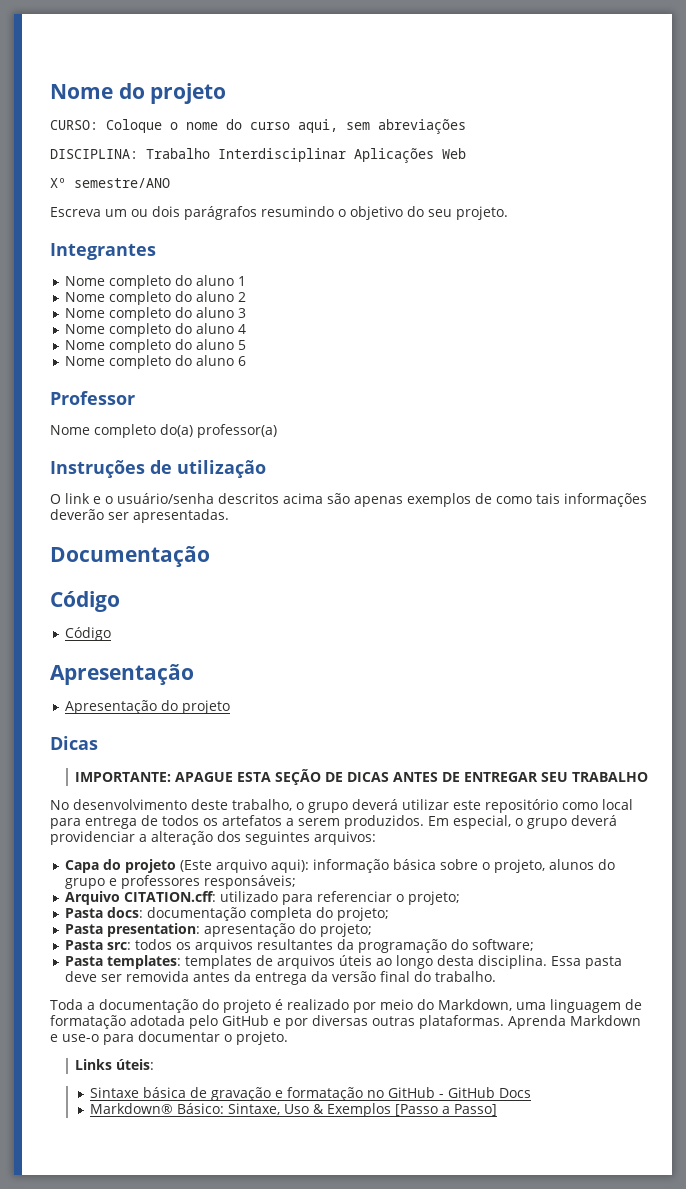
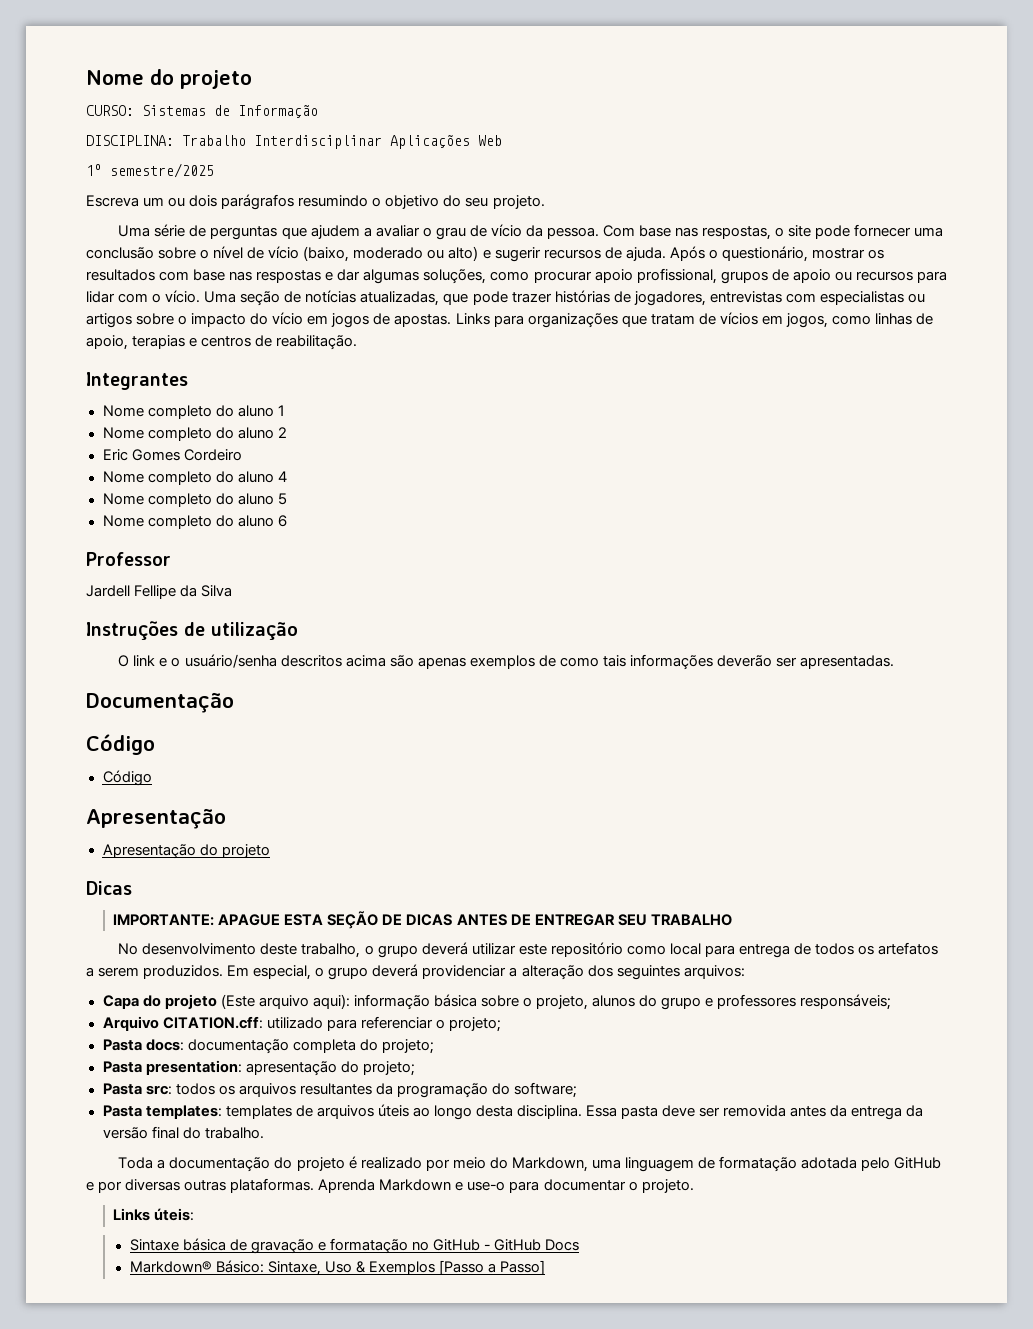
[106,119,466,134] Coloque o nome do curso aqui, sem abreviações -> [142,105,318,118] Sistemas de Informação
[50,178,170,188] Xº semestre/ANO -> [86,163,214,178] 1º semestre/2025
(508, 213) none -> [118,224,944,240] [86,246,884,262] [86,268,947,284] [86,290,925,306] [86,312,934,328] [86,335,358,350] // Uma série de perguntas que ajudem a avaliar o grau de vício da pessoa. Com base nas respostas, o site pode fornecer uma conclusão sobre o nível de vício (baixo, moderado ou alto) e sugerir recursos de ajuda. Após o questionário, mostrar os resultados com base nas respostas e dar algumas soluções, como procurar apoio profissional, grupos de apoio ou recursos para lidar com o vício. Uma seção de notícias atualizadas, que pode trazer histórias de jogadores, entrevistas com especialistas ou artigos sobre o impacto do vício em jogos de apostas. Links para organizações que tratam de vícios em jogos, como linhas de apoio, terapias e centros de reabilitação.
[64,307,246,321] Nome completo do aluno 3 -> [102,449,242,461] Eric Gomes Cordeiro
[50,424,277,438] Nome completo do(a) professor(a) -> [86,585,233,599] Jardell Fellipe da Silva

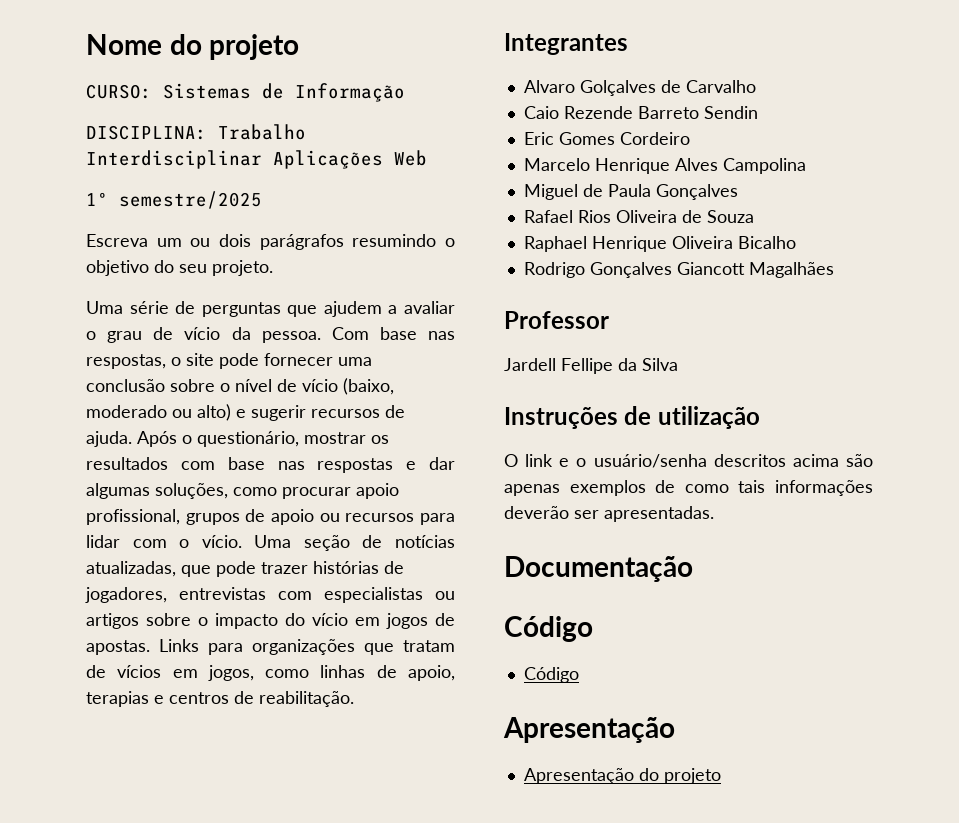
[102,405,285,419] [102,427,287,441] [102,449,242,461] [102,471,287,485] [102,493,287,507] [102,515,287,529] Nome completo do aluno 1 // Nome completo do aluno 2 // Eric Gomes Cordeiro // Nome completo do aluno 4 // Nome completo do aluno 5 // Nome completo do aluno 6 -> [523,80,756,96] [523,106,758,119] [523,132,690,145] [523,158,806,174] [523,184,738,200] [523,210,754,223] [523,236,796,252] [523,262,834,278] Alvaro Golçalves de Carvalho // Caio Rezende Barreto Sendin // Eric Gomes Cordeiro // Marcelo Henrique Alves Campolina // Miguel de Paula Gonçalves // Rafael Rios Oliveira de Souza // Raphael Henrique Oliveira Bicalho // Rodrigo Gonçalves Giancott Magalhães
[86,881,132,895] [113,911,732,929] [118,942,939,958] [86,964,745,980] [102,994,892,1010] [102,1016,501,1032] [102,1039,434,1054] [102,1060,415,1076] [102,1082,577,1098] [102,1104,924,1120] [102,1126,264,1139] [118,1156,942,1172] [86,1178,694,1193] [113,1208,195,1221] [129,1238,580,1254] [129,1260,546,1276] // Dicas // IMPORTANTE: APAGUE ESTA SEÇÃO DE DICAS ANTES DE ENTREGAR SEU TRABALHO // No desenvolvimento deste trabalho, o grupo deverá utilizar este repositório como local para entrega de todos os artefatos a serem produzidos. Em especial, o grupo deverá providenciar a alteração dos seguintes arquivos: // Capa do projeto (Este arquivo aqui): informação básica sobre o projeto, alunos do grupo e professores responsáveis; // Arquivo CITATION.cff: utilizado para referenciar o projeto; // Pasta docs: documentação completa do projeto; // Pasta presentation: apresentação do projeto; // Pasta src: todos os arquivos resultantes da programação do software; // Pasta templates: templates de arquivos úteis ao longo desta disciplina. Essa pasta deve ser removida antes da entrega da versão final do trabalho. // Toda a documentação do projeto é realizado por meio do Markdown, uma linguagem de formatação adotada pelo GitHub e por diversas outras plataformas. Aprenda Markdown e use-o para documentar o projeto. // Links úteis: // Sintaxe básica de gravação e formatação no GitHub - GitHub Docs // Markdown® Básico: Sintaxe, Uso & Exemplos [Passo a Passo] -> (721, 776) none

